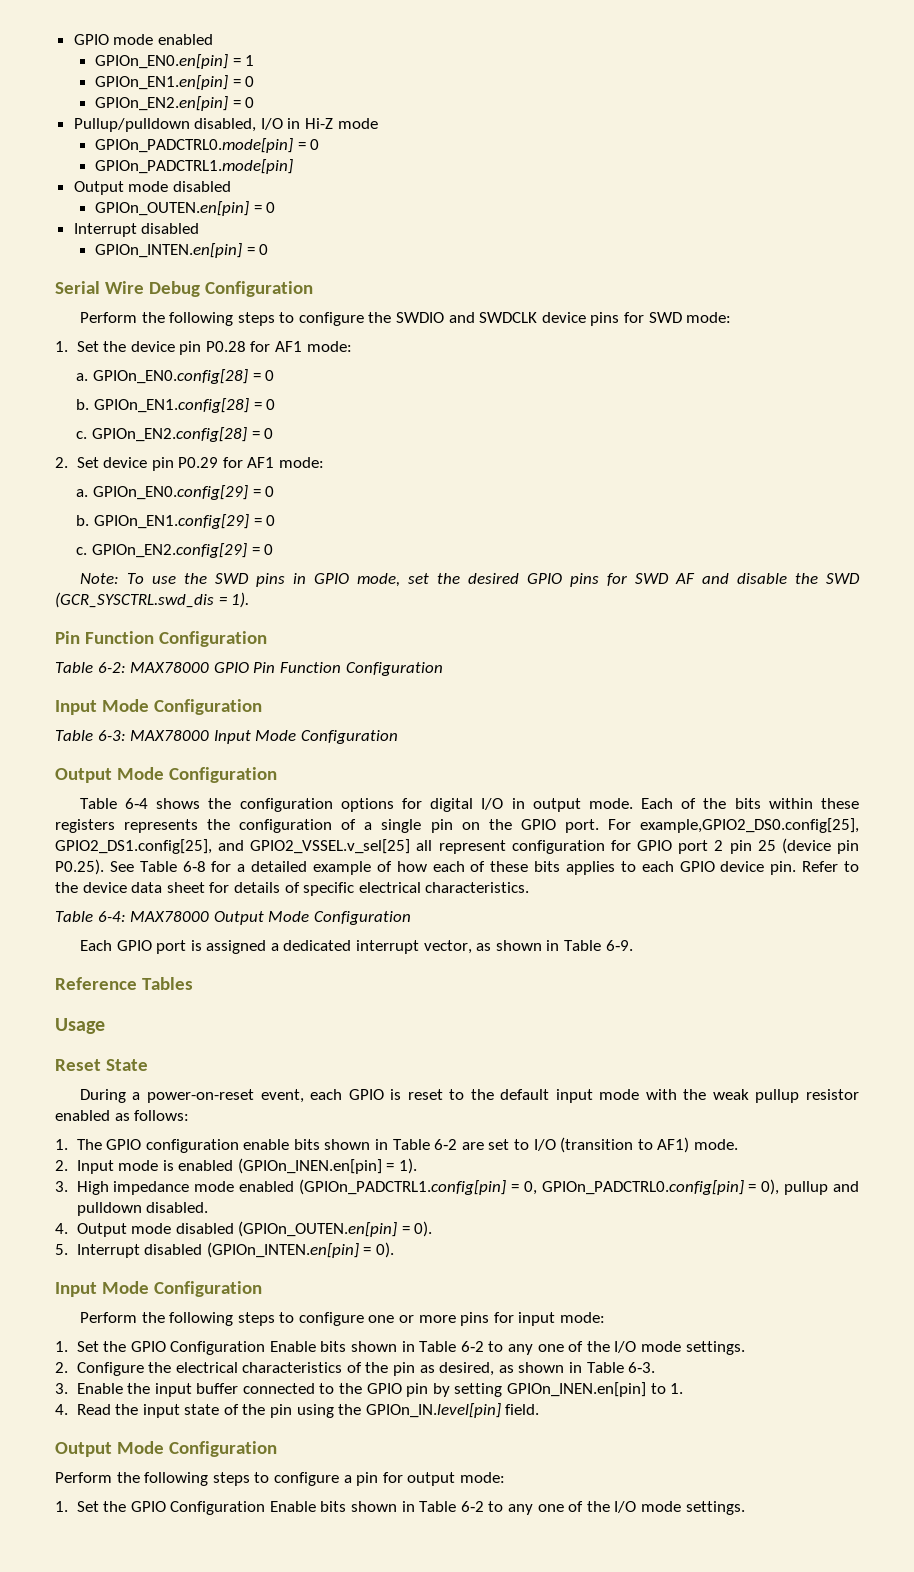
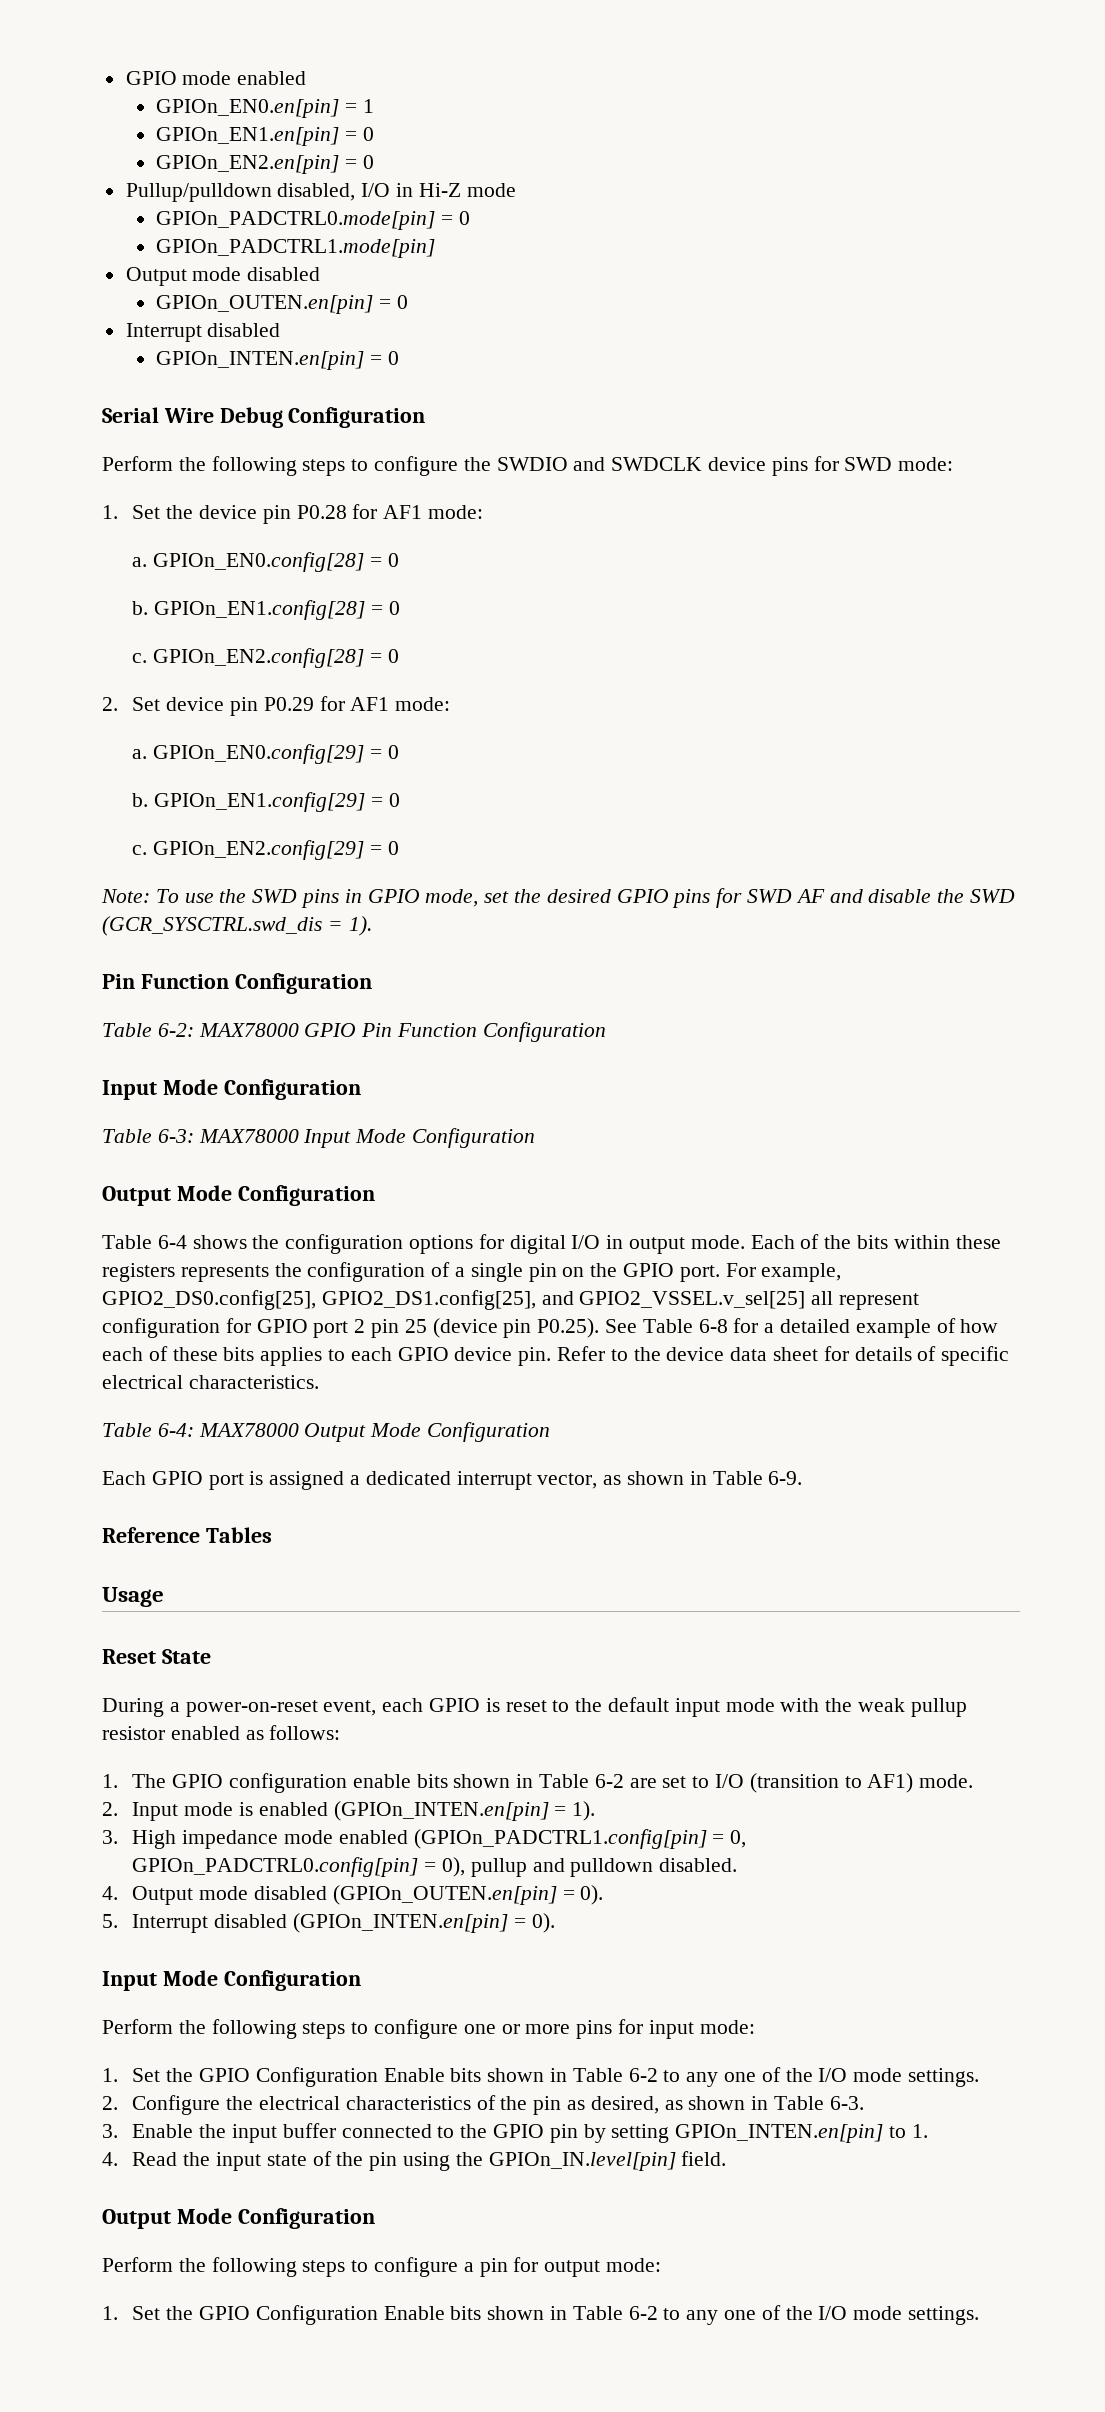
[640,818,860,833] example,GPIO2_DS0.config[25], -> [761,1263,842,1282] [102,1290,316,1310] example, GPIO2_DS0.config[25],
[237,1158,382,1174] (GPIOn_INEN.en[pin] -> [333,1801,549,1821] (GPIOn_INTEN.en[pin]
[506,1382,646,1397] GPIOn_INEN.en[pin] -> [675,2124,884,2143] GPIOn_INTEN.en[pin]

